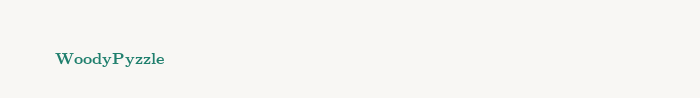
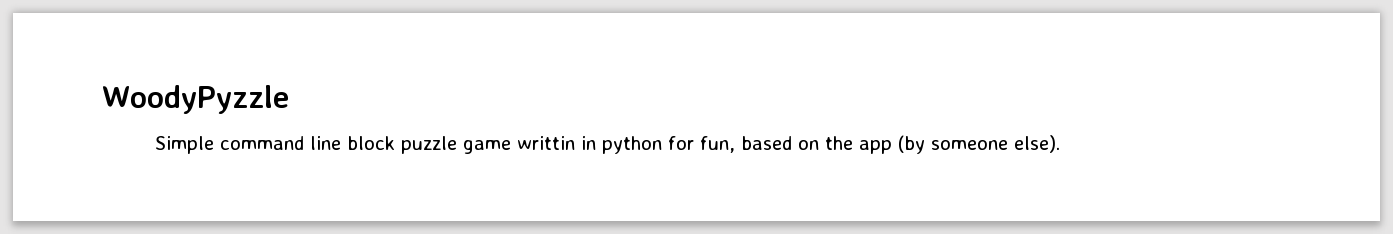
(164, 60) none -> [155,135,1061,154] // Simple command line block puzzle game writtin in python for fun, based on the app (by someone else).

